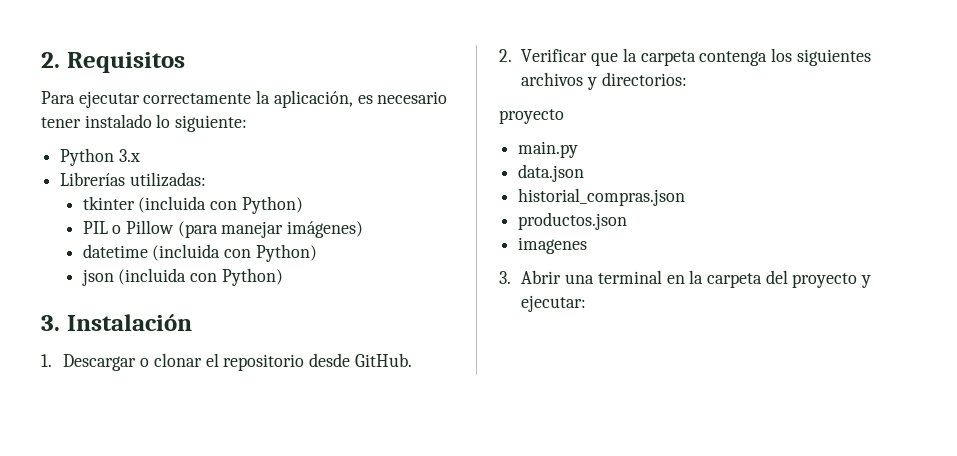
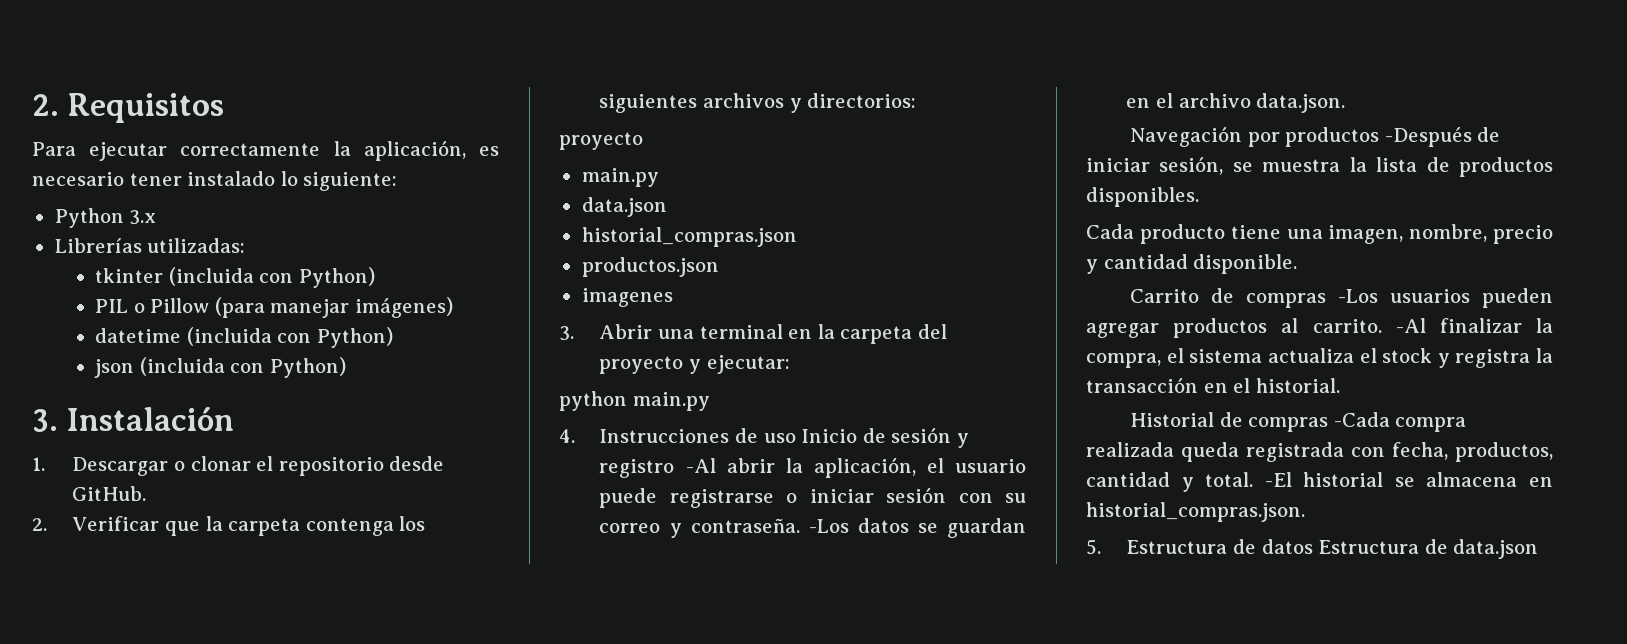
(587, 303) none -> [559,391,710,411] [559,427,969,448] [599,457,1026,478] [599,487,1026,508] [599,518,1026,538] [1126,93,1346,113] [1130,126,1501,147] [1086,156,1553,177] [1086,187,1199,207] [1086,224,1553,244] [1086,254,1298,274] [1130,288,1553,308] [1086,318,1553,338] [1086,348,1553,368] [1086,377,1340,393] [1130,412,1467,432] [1086,442,1553,462] [1086,472,1553,492] [1086,502,1305,522] [1086,539,1539,559] // python main.py // 4. Instrucciones de uso Inicio de sesión y registro -Al abrir la aplicación, el usuario puede registrarse o iniciar sesión con su correo y contraseña. -Los datos se guardan en el archivo data.json. // Navegación por productos -Después de iniciar sesión, se muestra la lista de productos disponibles. // Cada producto tiene una imagen, nombre, precio y cantidad disponible. // Carrito de compras -Los usuarios pueden agregar productos al carrito. -Al finalizar la compra, el sistema actualiza el stock y registra la transacción en el historial. // Historial de compras -Cada compra realizada queda registrada con fecha, productos, cantidad y total. -El historial se almacena en historial_compras.json. // 5. Estructura de datos Estructura de data.json

